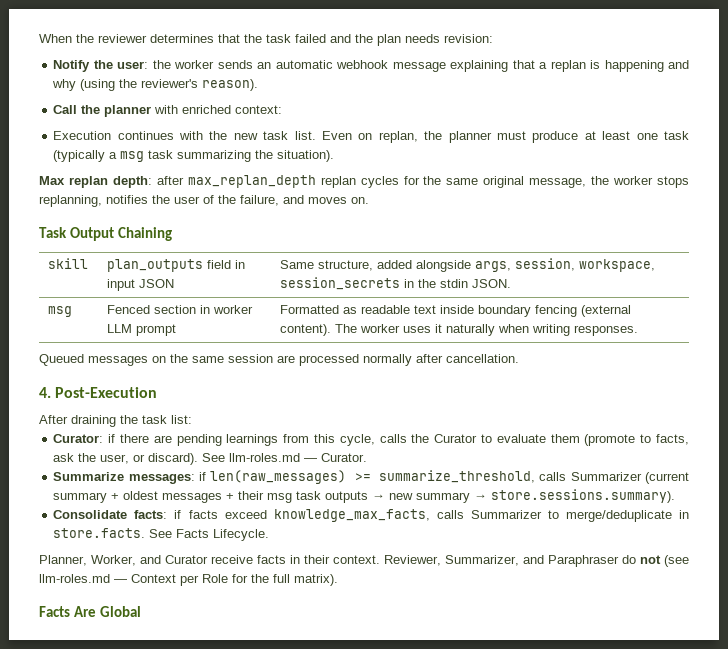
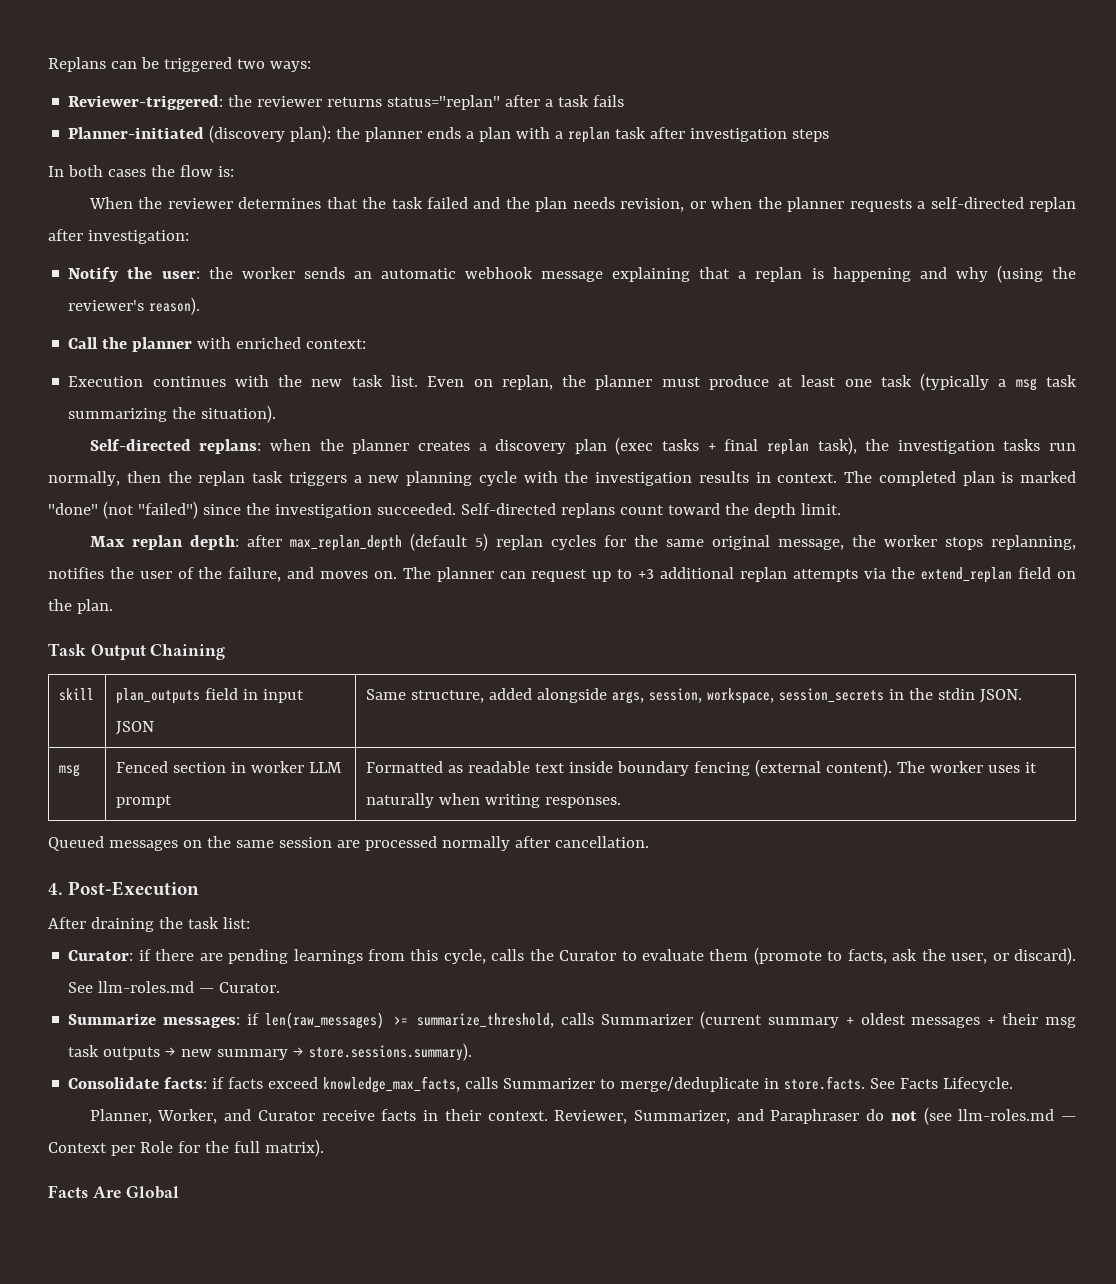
(39, 38) none -> [48,57,311,72] [68,95,625,110] [68,125,830,143] [48,165,234,177] Replans can be triggered two ways: // Reviewer-triggered: the reviewer returns status="replan" after a task fails // Planner-initiated (discovery plan): the planner ends a plan with a replan task after investigation steps // In both cases the flow is: //
[444,34,493,43] revision: -> [620,197,1076,212] [48,229,189,244] revision, or when the planner requests a self-directed replan after investigation:
(335, 156) none -> [89,437,1077,455] [48,471,1076,486] [48,501,841,519] // Self-directed replans: when the planner creates a discovery plan (exec tasks + final replan task), the investigation tasks run normally, then the replan task triggers a new planning cycle with the investigation results in context. The completed plan is marked "done" (not "failed") since the investigation succeeded. Self-directed replans count toward the depth limit.
(316, 181) none -> [409,533,488,551] (default 5)
(369, 200) none -> [402,567,1076,583] [48,599,113,614] The planner can request up to +3 additional replan attempts via the extend_replan field on the plan.

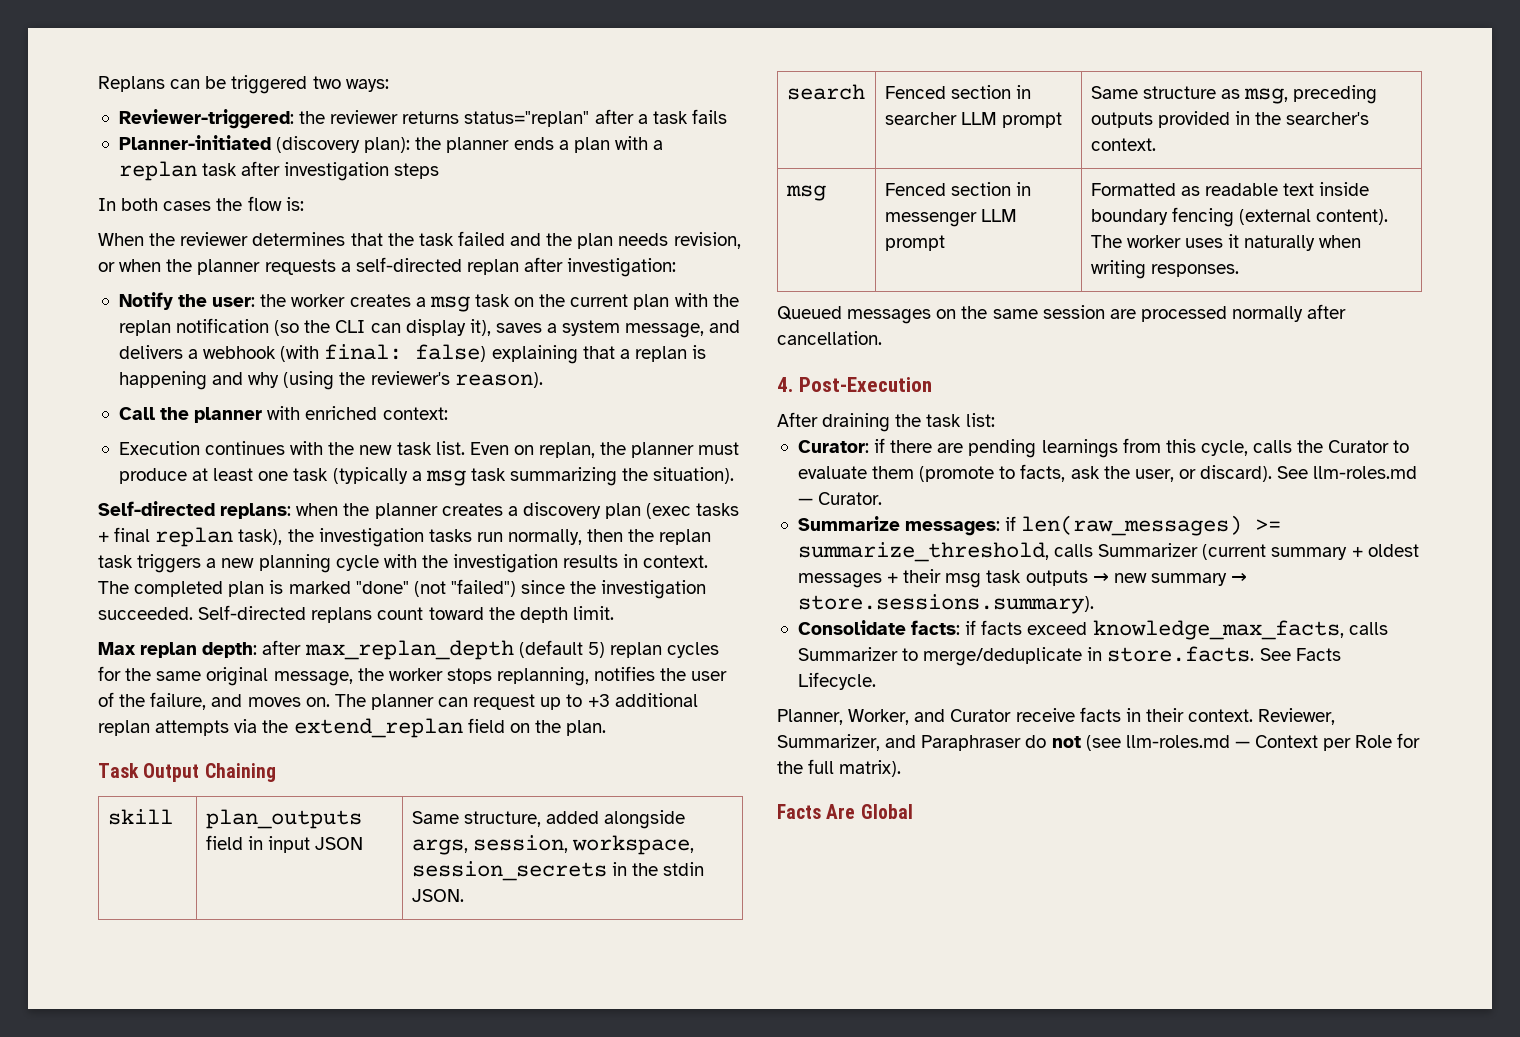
[303,267,604,282] sends an automatic webhook message -> [349,293,739,312] [118,318,741,338] [118,344,487,362] creates a msg task on the current plan with the replan notification (so the CLI can display it), saves a system message, and delivers a webhook (with final: false)
(1022, 696) none -> [786,84,865,100] [884,85,1031,99] [884,112,1062,128] [1090,85,1378,104] [1090,111,1370,128] [1090,138,1156,151] // search | Fenced section in searcher LLM prompt | Same structure as msg, preceding outputs provided in the searcher's context.
[250,761,304,773] worker -> [884,212,977,227] messenger

